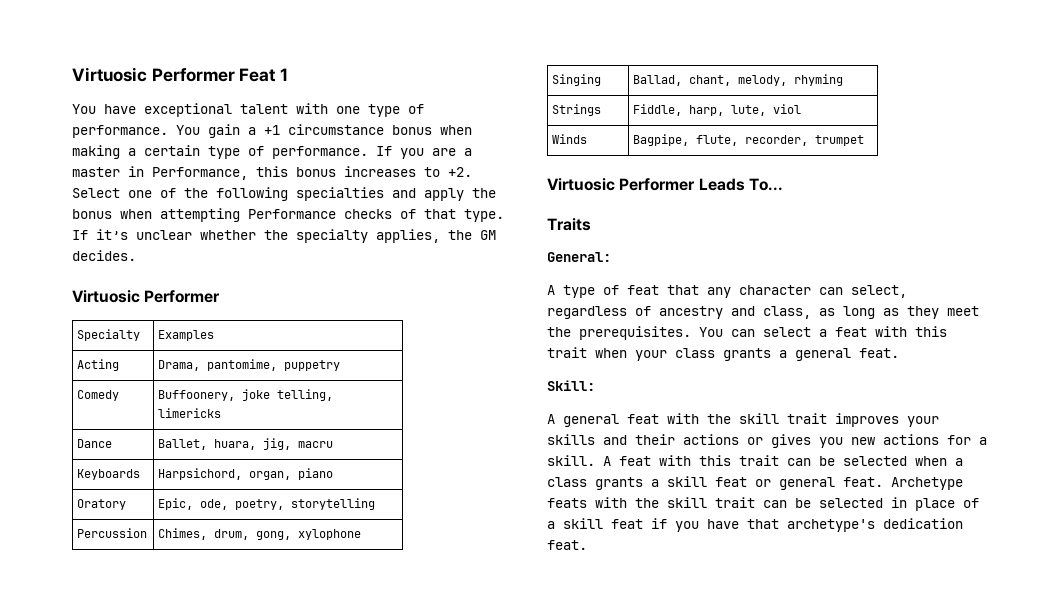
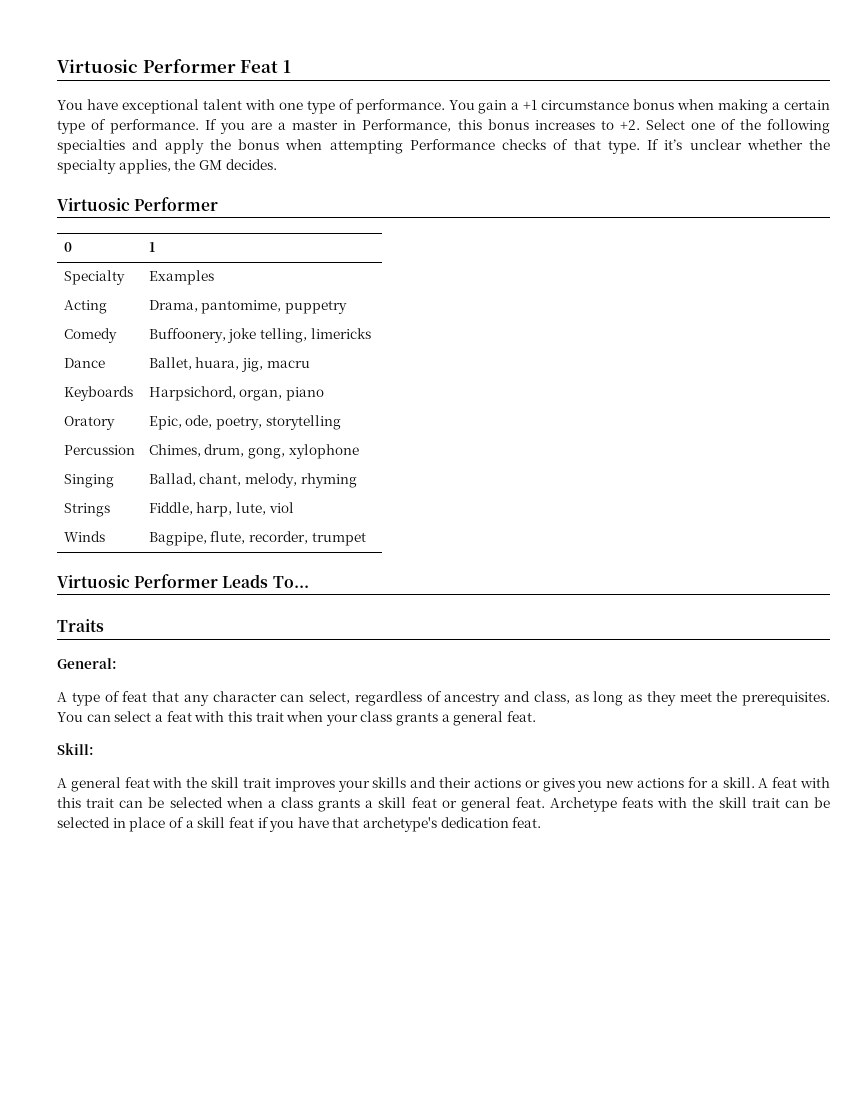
(221, 296) none -> [63,242,72,252] [148,242,155,252] // 0 | 1

